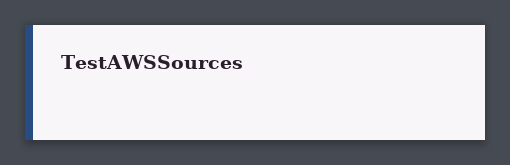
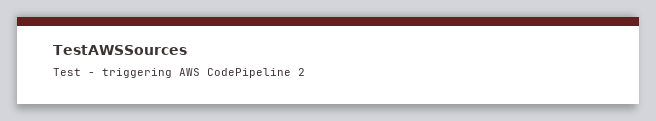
(243, 62) none -> [53,68,305,78] // Test - triggering AWS CodePipeline 2

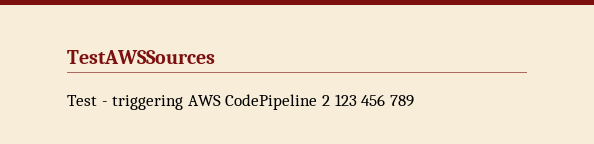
(305, 72) none -> [334,94,414,107] 123 456 789

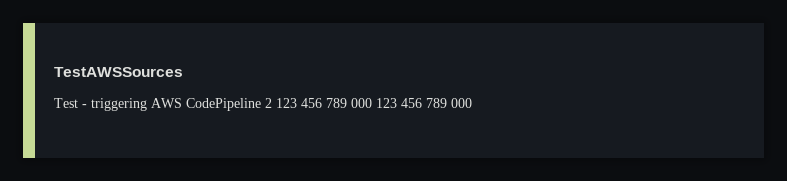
(414, 101) none -> [351,98,472,108] 000 123 456 789 000

